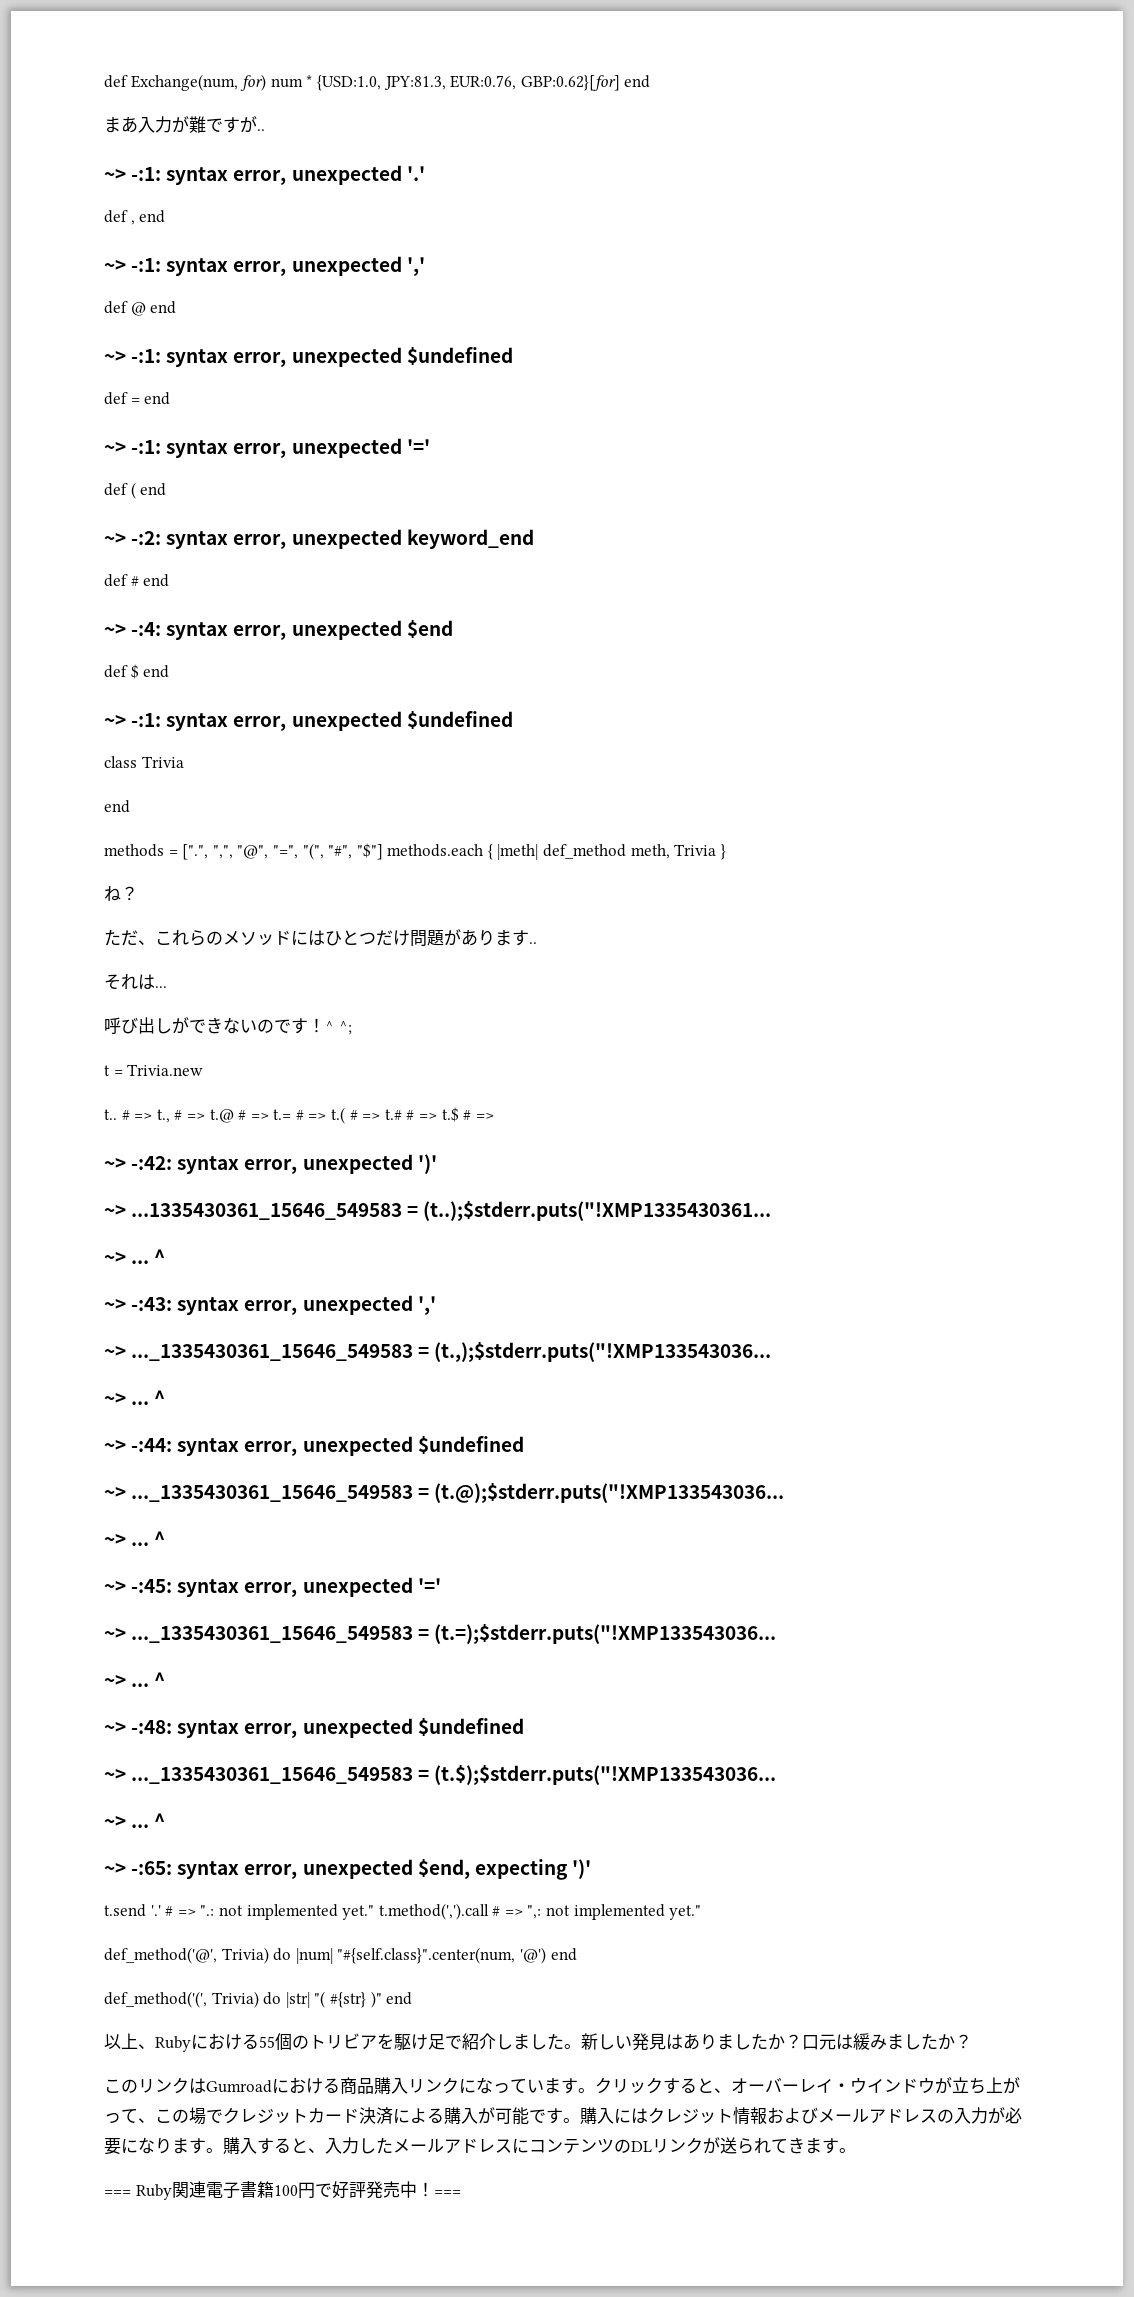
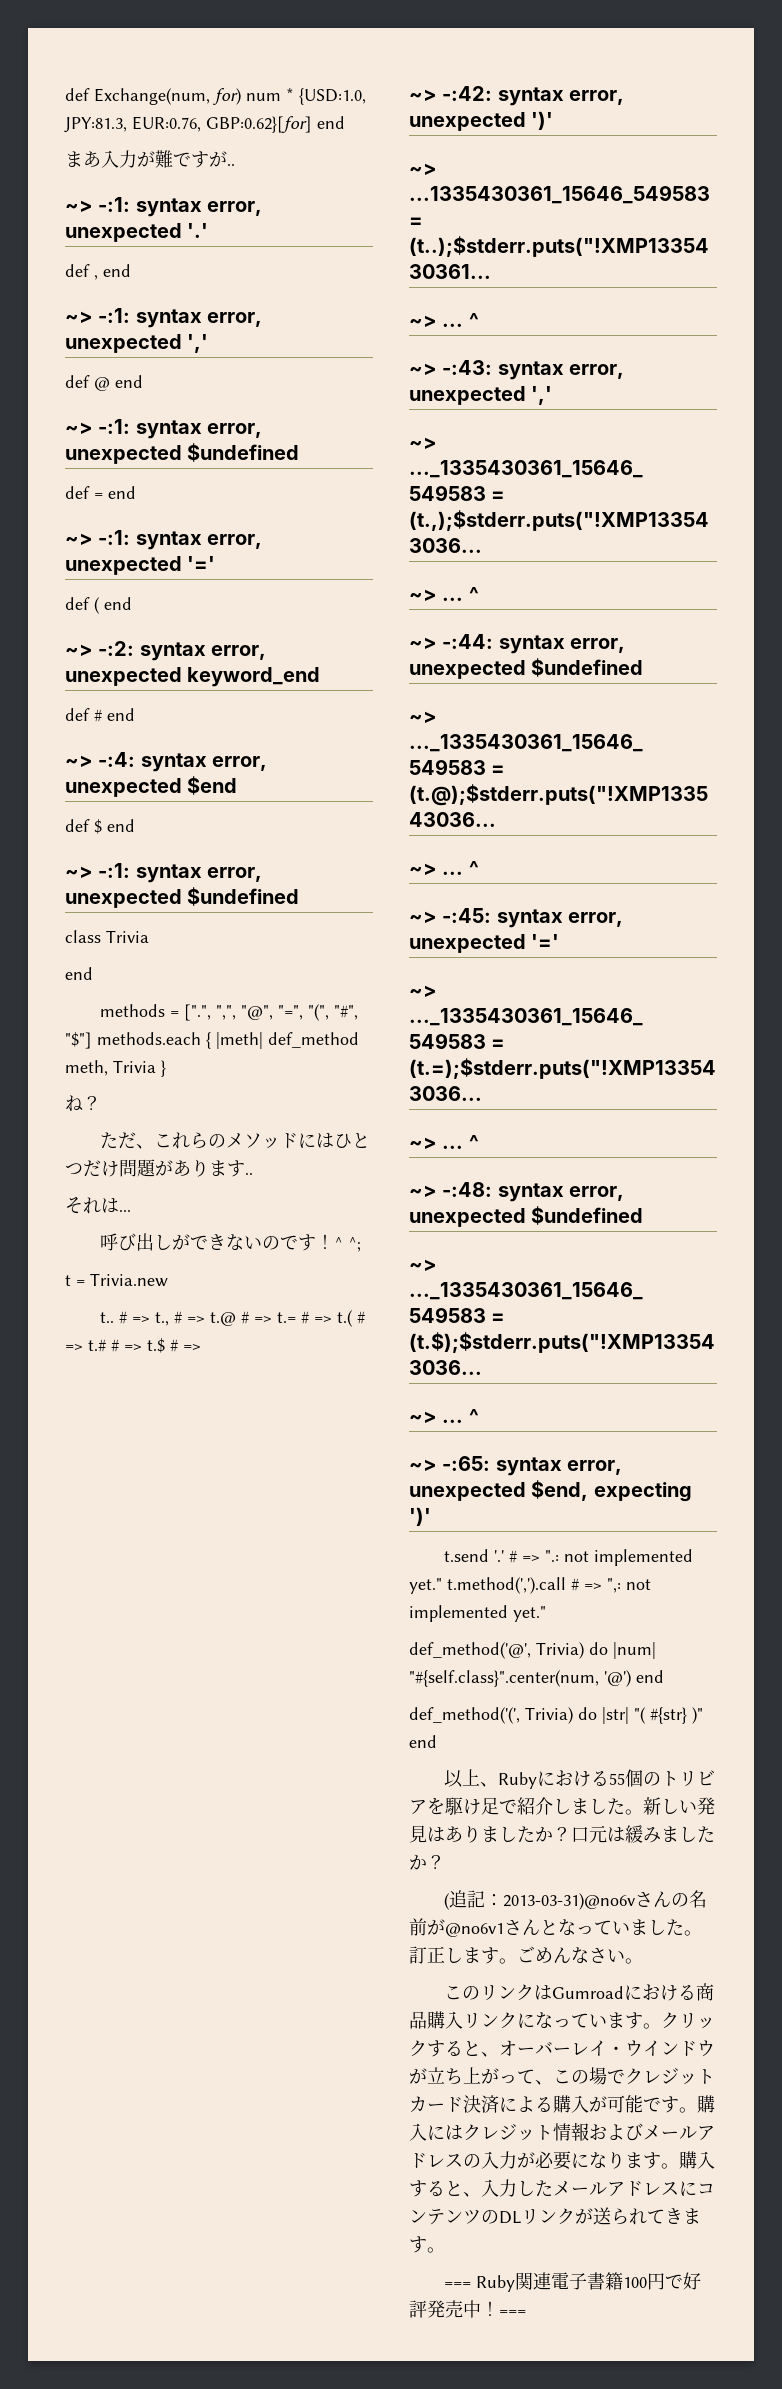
(972, 2041) none -> [444,1890,708,1910] [409,1918,702,1937] [409,1946,643,1964] // (追記：2013-03-31)@no6vさんの名前が@no6v1さんとなっていました。訂正します。ごめんなさい。

